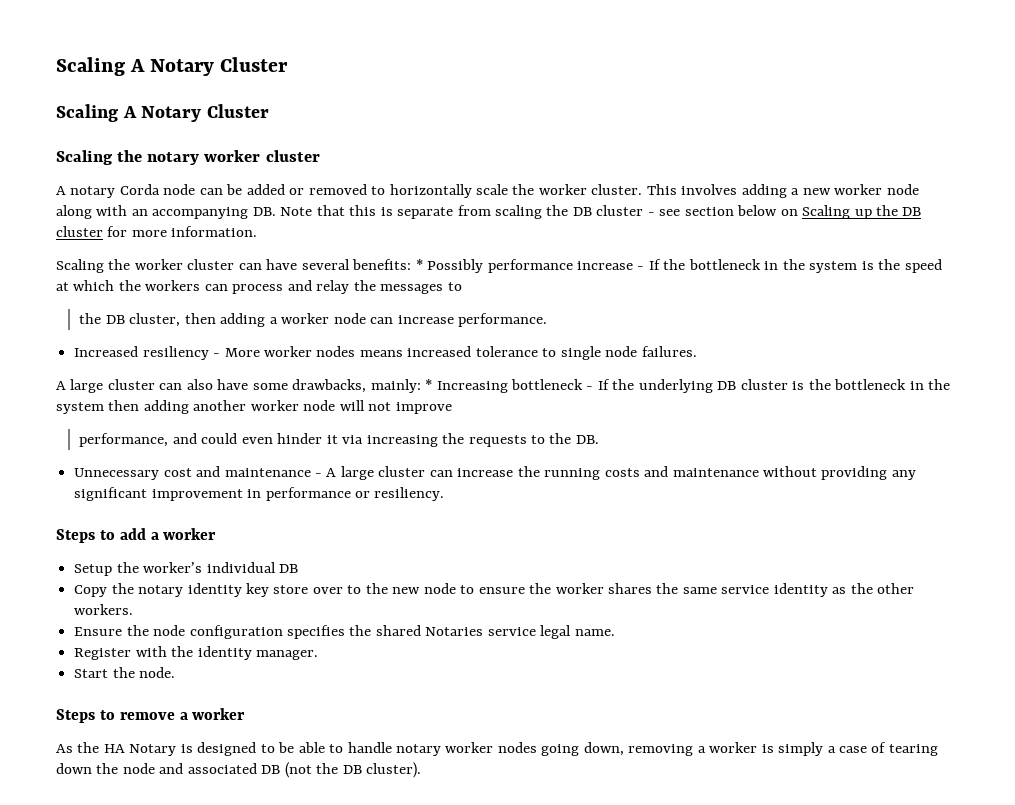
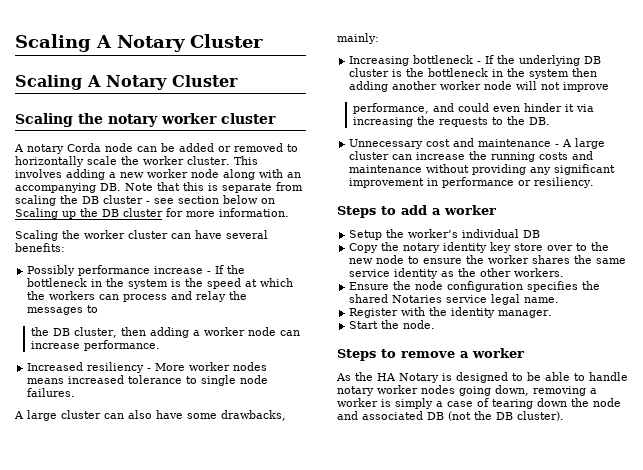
[415,259,423,270] * -> (65, 247) //
[425,379,433,390] * -> (379, 38) //

